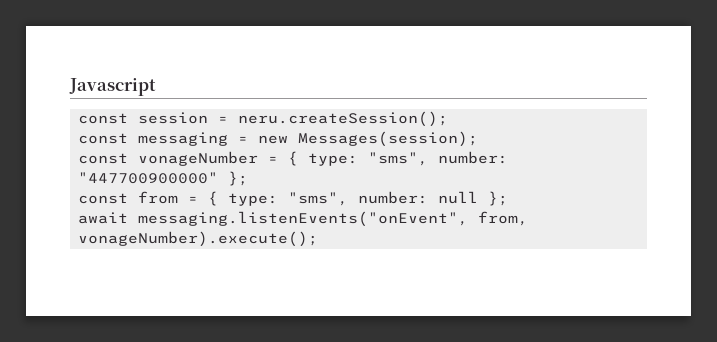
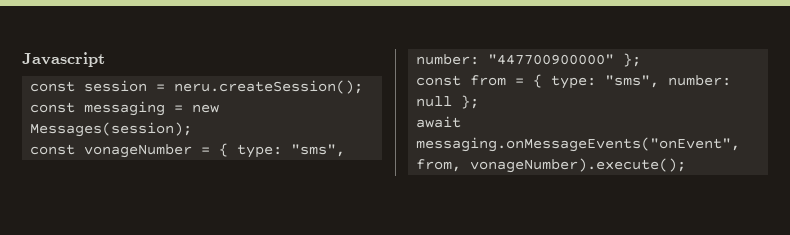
[138,211,469,227] messaging.listenEvents("onEvent", -> [415,137,740,152] messaging.onMessageEvents("onEvent",

